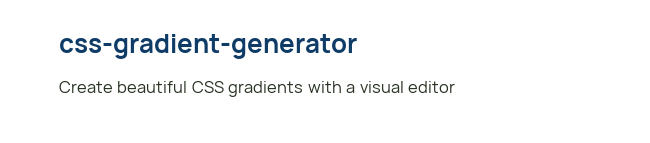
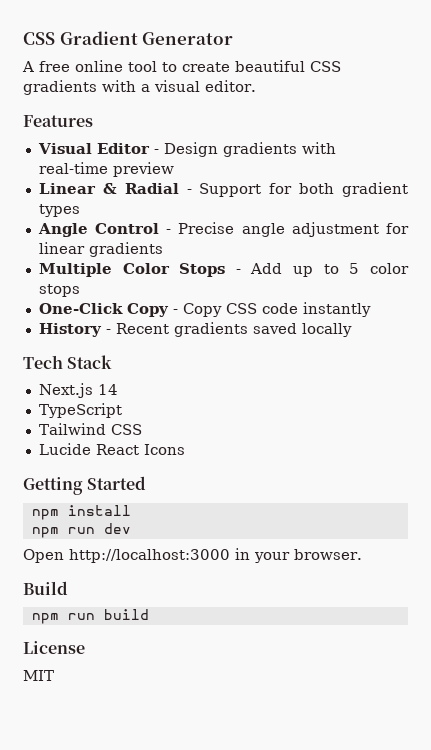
[59,34,357,59] [59,81,113,93] css-gradient-generator // Create -> [23,31,234,45] [22,60,230,72] CSS Gradient Generator // A free online tool to create
[408,81,456,93] editor -> [205,80,256,92] [23,115,93,127] [37,142,336,157] [38,162,174,177] [38,182,408,197] [38,204,80,217] [37,222,410,237] [38,242,163,257] [38,263,410,277] [38,284,80,297] [38,302,371,317] [38,322,352,337] [23,355,113,369] [38,383,118,398] [38,403,122,418] [38,423,142,435] [38,443,185,455] [23,476,147,495] [31,505,131,520] [31,523,131,538] [23,548,362,563] [23,581,68,595] [31,609,149,624] [23,641,85,654] [23,670,54,681] editor. // Features // Visual Editor - Design gradients with real-time preview // Linear & Radial - Support for both gradient types // Angle Control - Precise angle adjustment for linear gradients // Multiple Color Stops - Add up to 5 color stops // One-Click Copy - Copy CSS code instantly // History - Recent gradients saved locally // Tech Stack // Next.js 14 // TypeScript // Tailwind CSS // Lucide React Icons // Getting Started // npm install // npm run dev // Open http://localhost:3000 in your browser. // Build // npm run build // License // MIT

